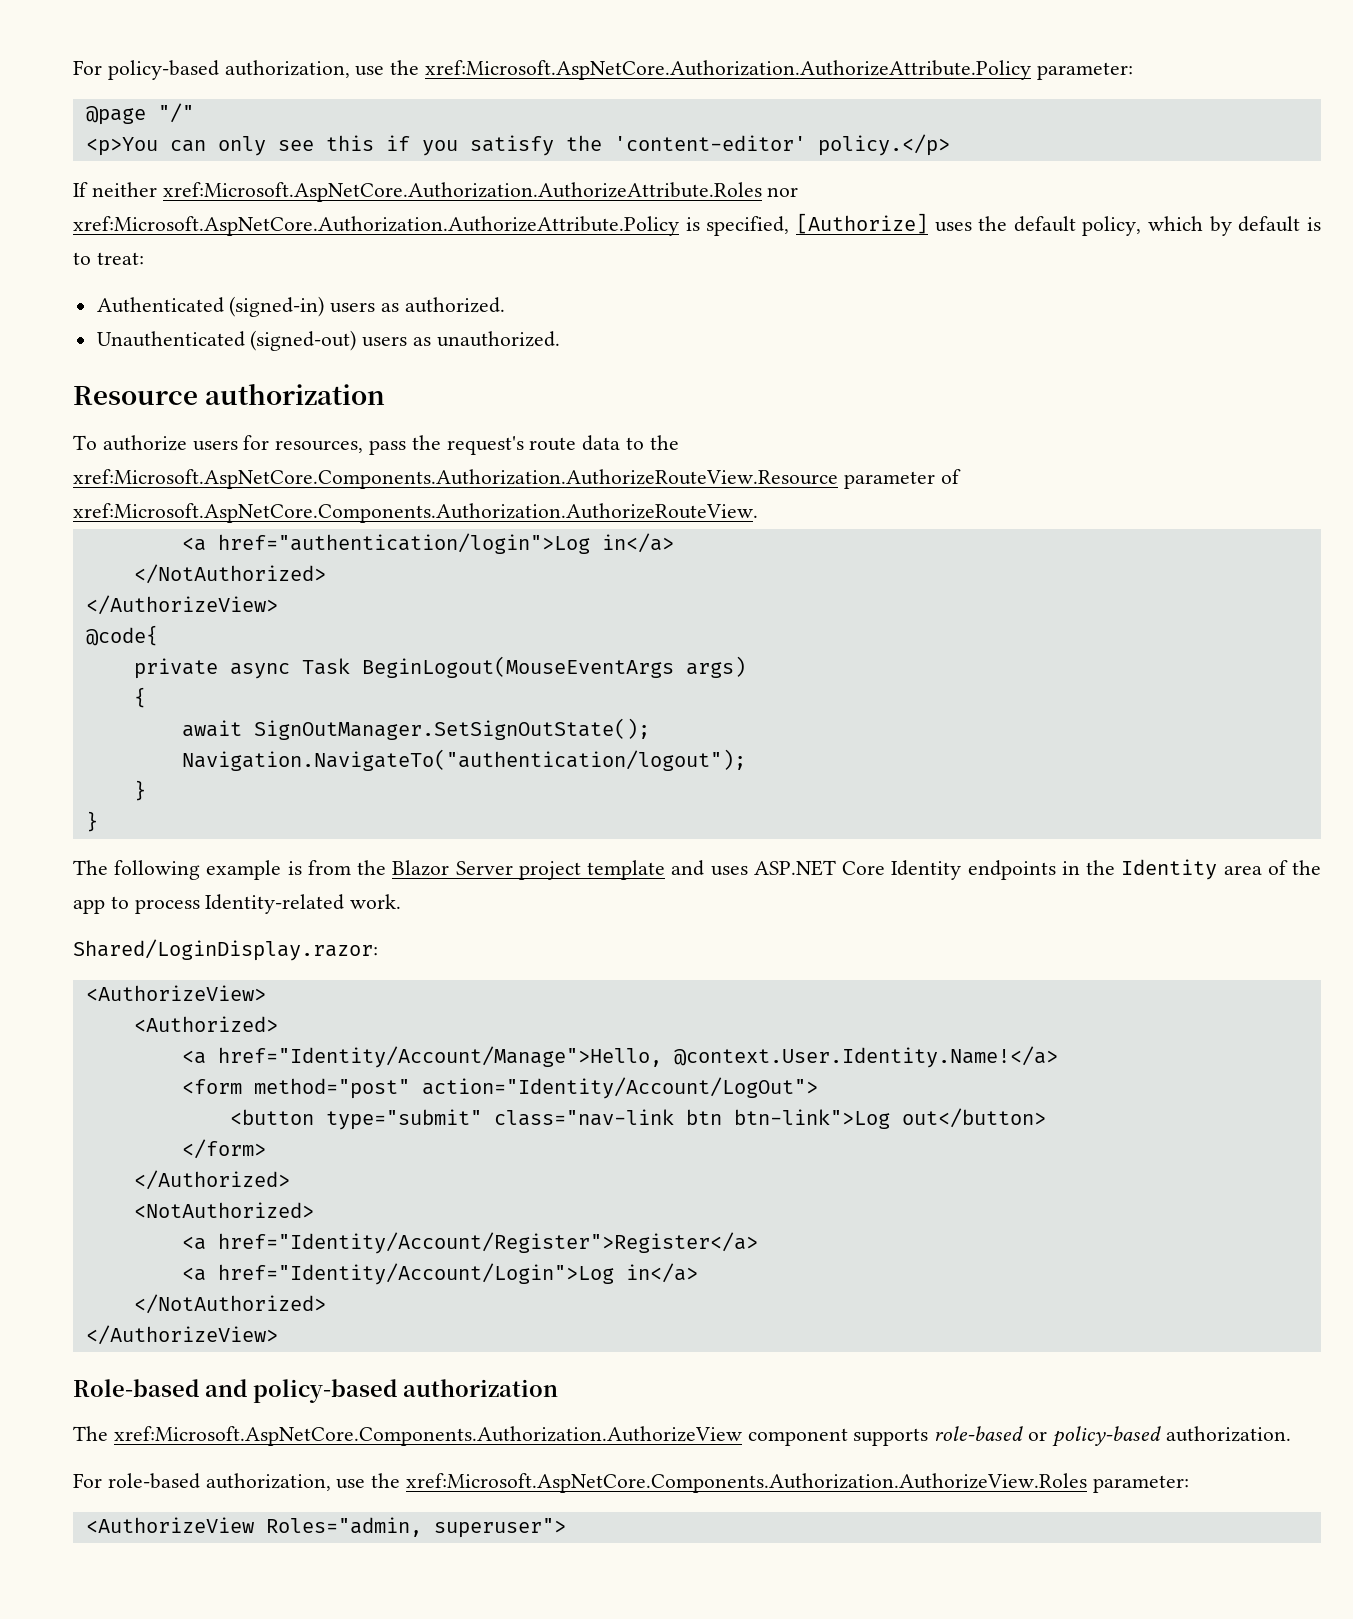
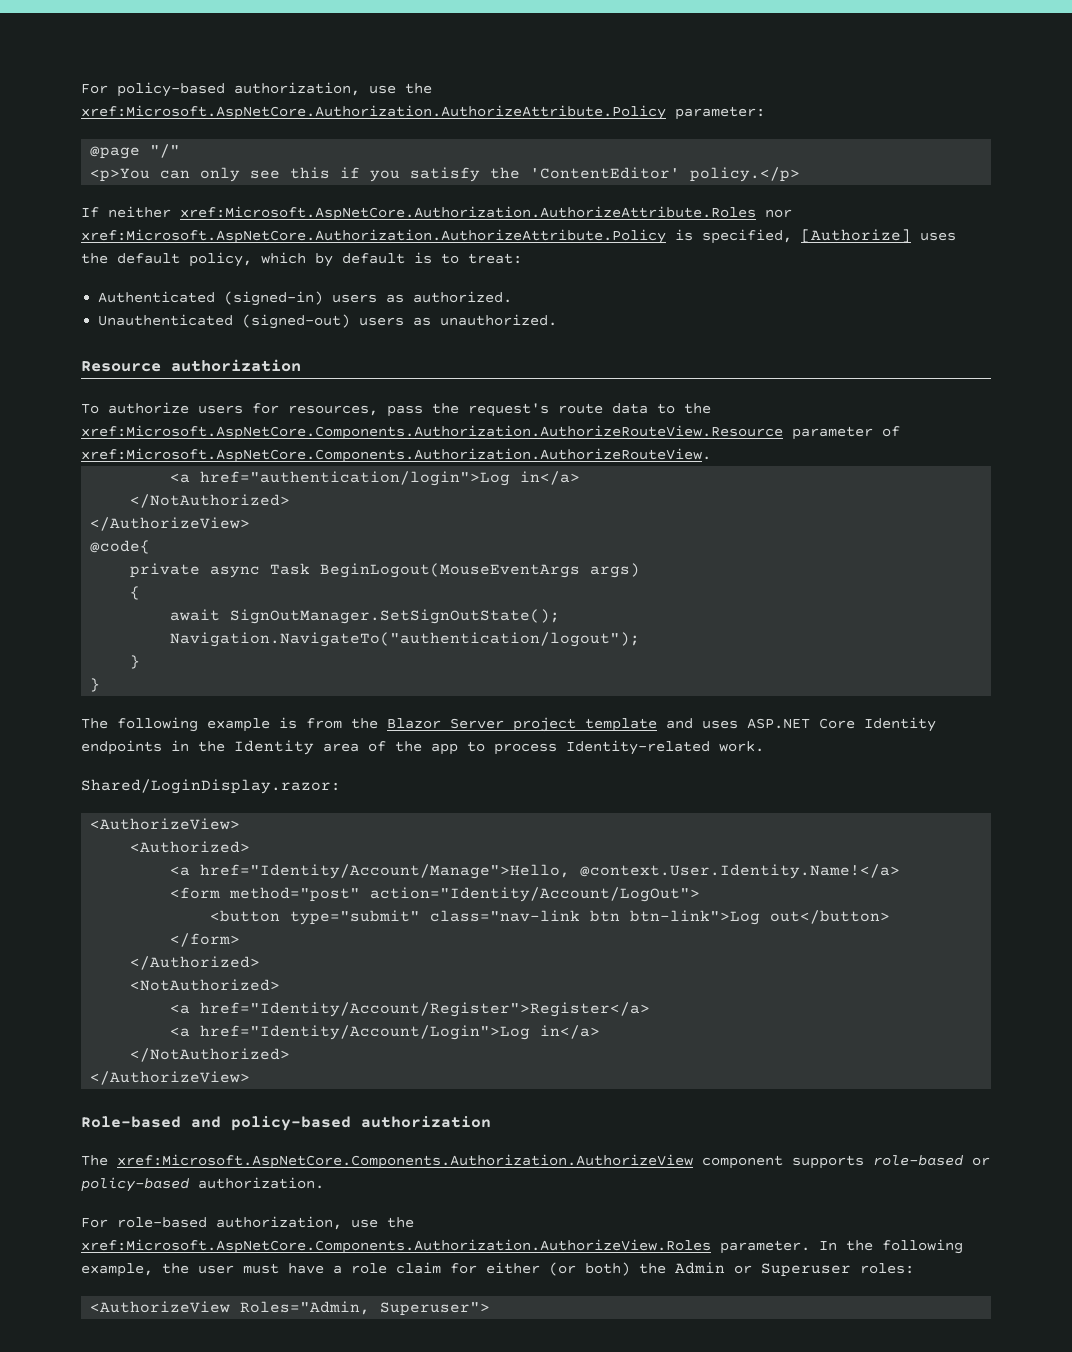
[613,135,806,151] 'content-editor' -> [530,167,681,179] 'ContentEditor'
[1092,1475,1189,1493] parameter: -> [720,1239,963,1254] [81,1262,914,1277] parameter. In the following example, the user must have a role claim for either (or both) the Admin or Superuser roles:
[265,1517,566,1538] Roles="admin, superuser"> -> [240,1301,491,1316] Roles="Admin, Superuser">

